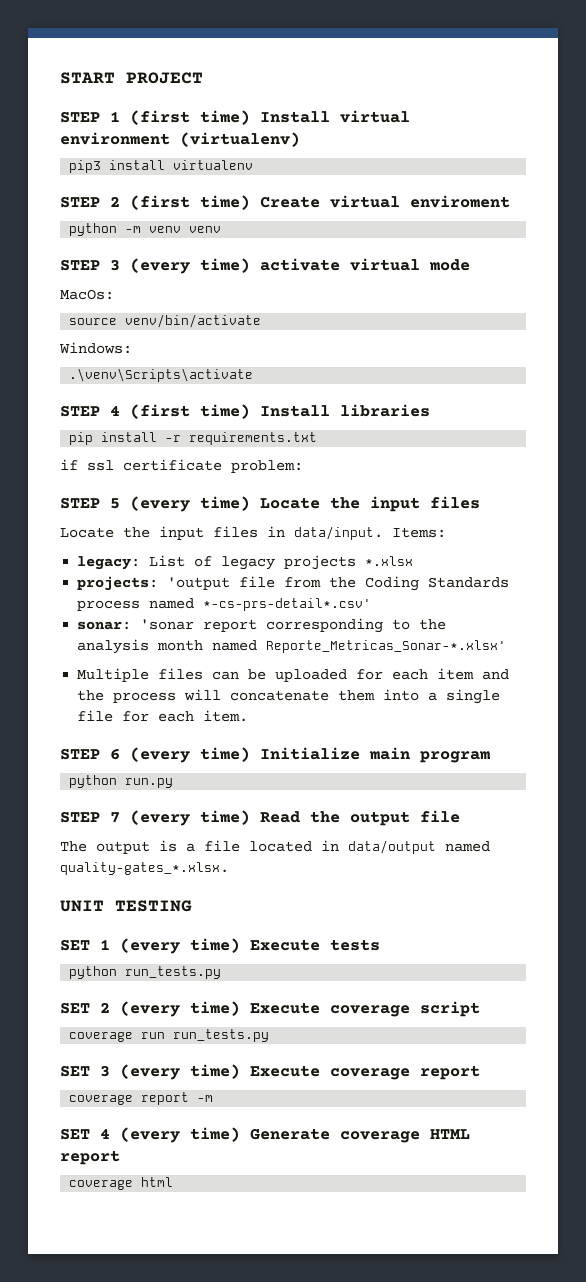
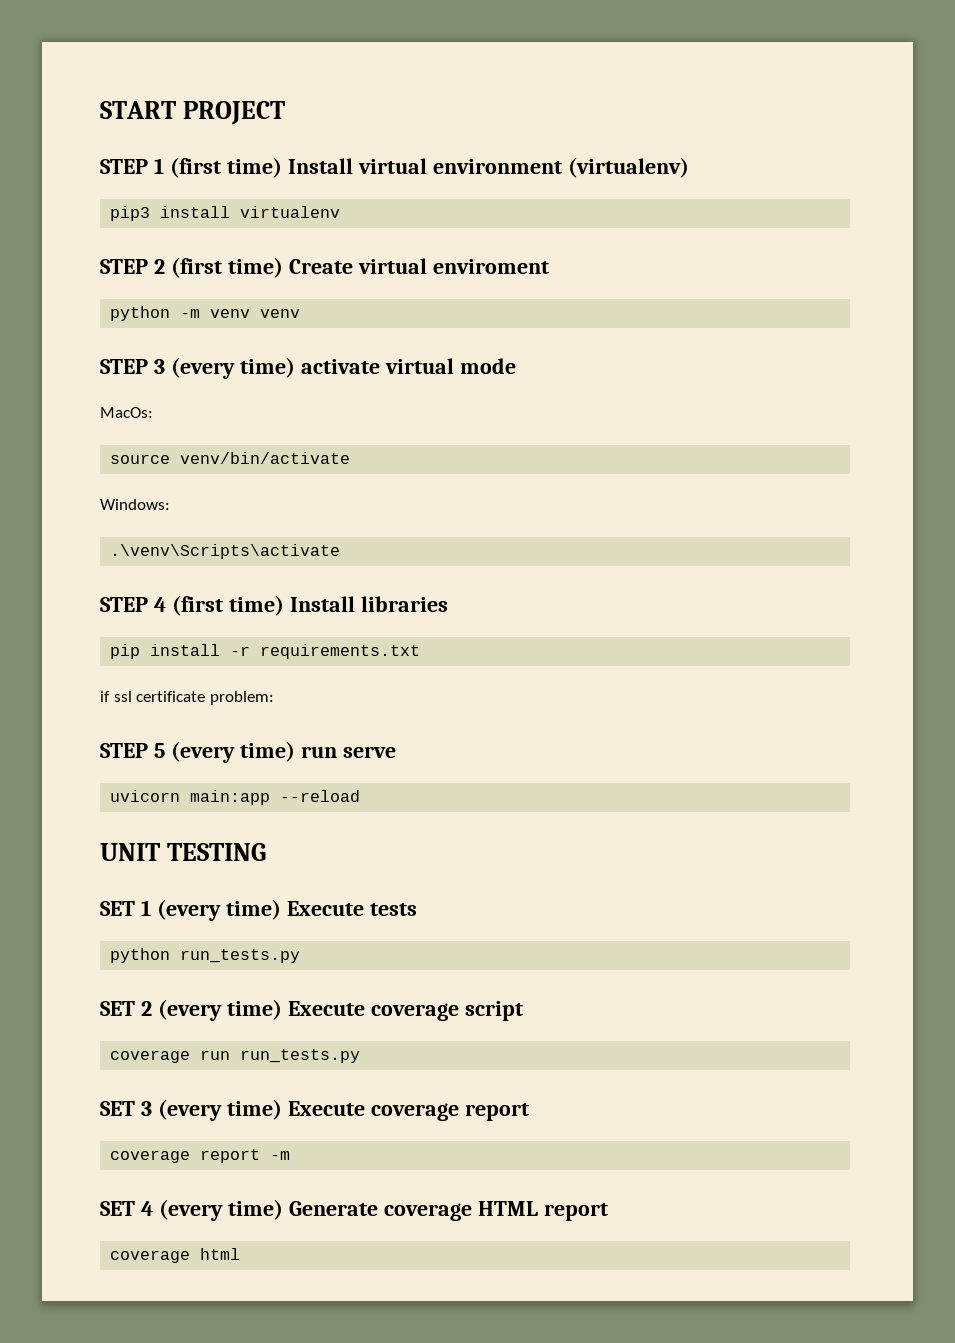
[260,496,480,512] [60,526,446,540] [77,555,414,570] [77,576,510,591] [77,598,372,611] [77,618,447,633] [77,639,507,654] [77,668,510,682] [77,689,501,704] [77,710,249,722] [60,747,490,763] [69,775,174,788] [60,810,460,826] [60,840,490,854] [60,862,229,875] Locate the input files // Locate the input files in data/input. Items: // legacy: List of legacy projects *.xlsx // projects: 'output file from the Coding Standards process named *-cs-prs-detail*.csv' // sonar: 'sonar report corresponding to the analysis month named Reporte_Metricas_Sonar-*.xlsx' // Multiple files can be uploaded for each item and the process will concatenate them into a single file for each item. // STEP 6 (every time) Initialize main program // python run.py // STEP 7 (every time) Read the output file // The output is a file located in data/output named quality-gates_*.xlsx. -> [300,746,396,758] [110,790,361,805] run serve // uvicorn main:app --reload

